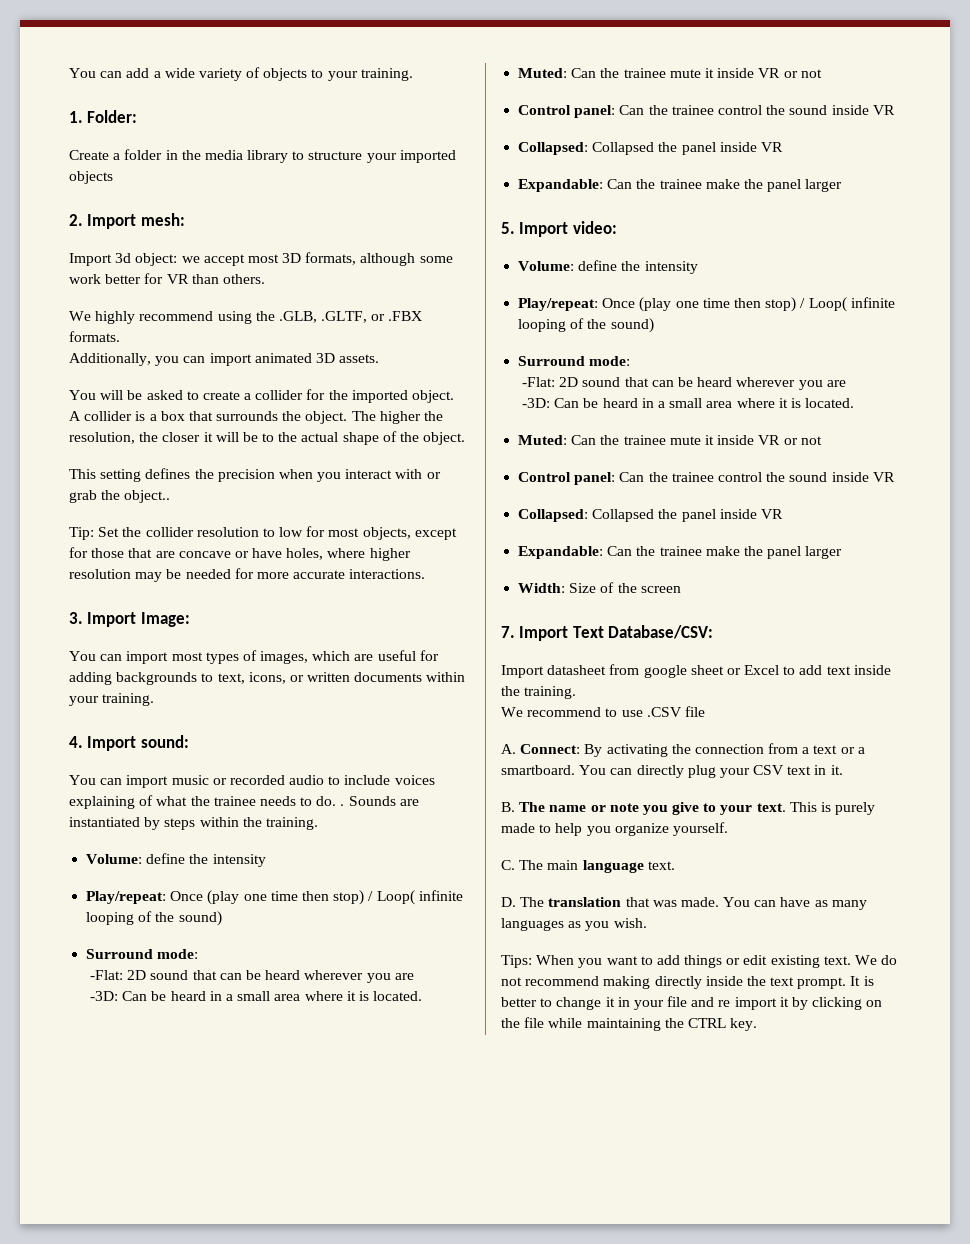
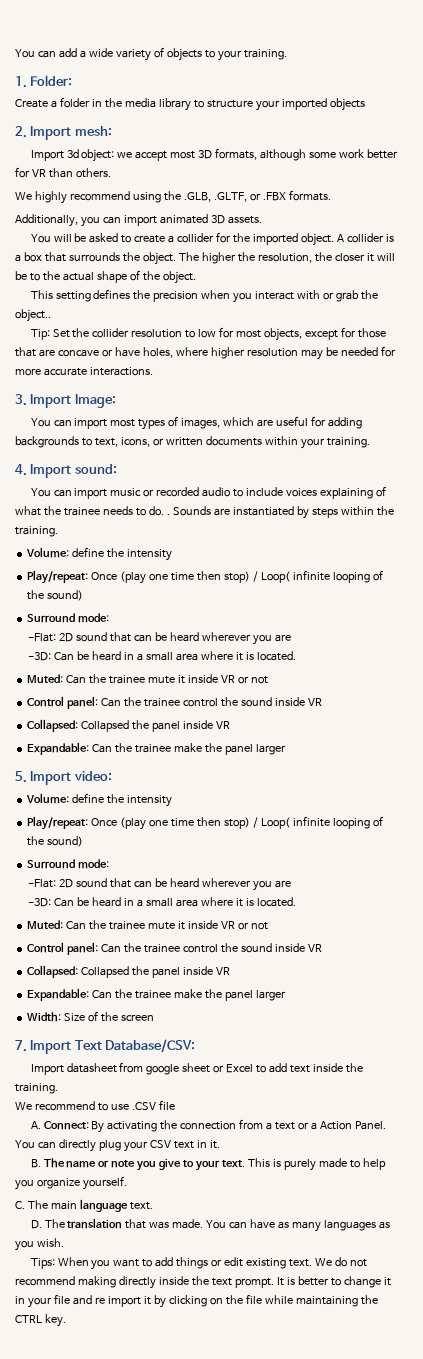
[501,765,575,775] smartboard. -> [320,1121,387,1130] Action Panel.

